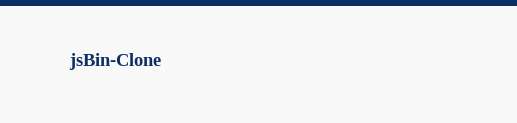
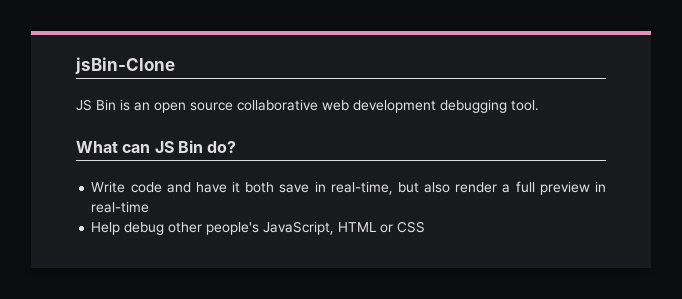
(161, 61) none -> [76,99,539,113] [76,140,237,153] [91,181,607,195] [91,201,150,213] [91,221,426,235] // JS Bin is an open source collaborative web development debugging tool. // What can JS Bin do? // Write code and have it both save in real-time, but also render a full preview in real-time // Help debug other people's JavaScript, HTML or CSS

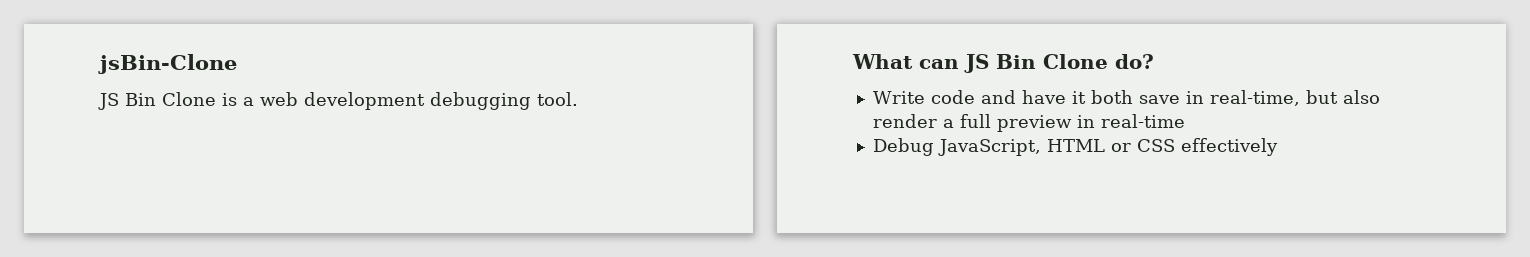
[120,99,318,113] is an open source collaborative -> [162,92,254,106] Clone is a
(203, 146) none -> [1043,54,1108,69] Clone
[91,222,260,235] Help debug other people's -> [872,138,934,156] Debug
(426, 227) none -> [1180,138,1278,156] effectively

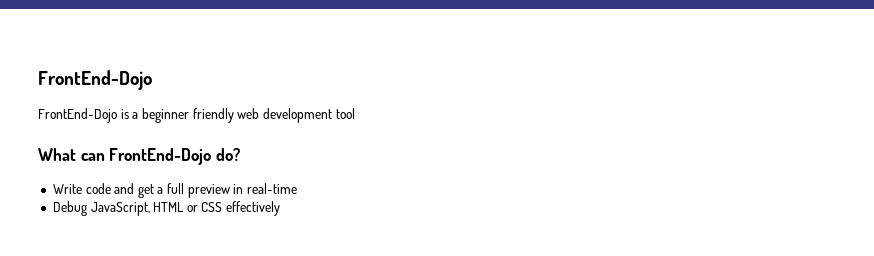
[98,54,237,74] [98,92,578,110] jsBin-Clone // JS Bin Clone is a web development debugging tool. -> [38,70,152,90] [38,108,355,123] FrontEnd-Dojo // FrontEnd-Dojo is a beginner friendly web development tool
[964,54,1108,73] JS Bin Clone -> [109,148,212,165] FrontEnd-Dojo
[1021,90,1380,106] [872,114,937,128] have it both save in real-time, but also render -> [137,184,154,198] get

